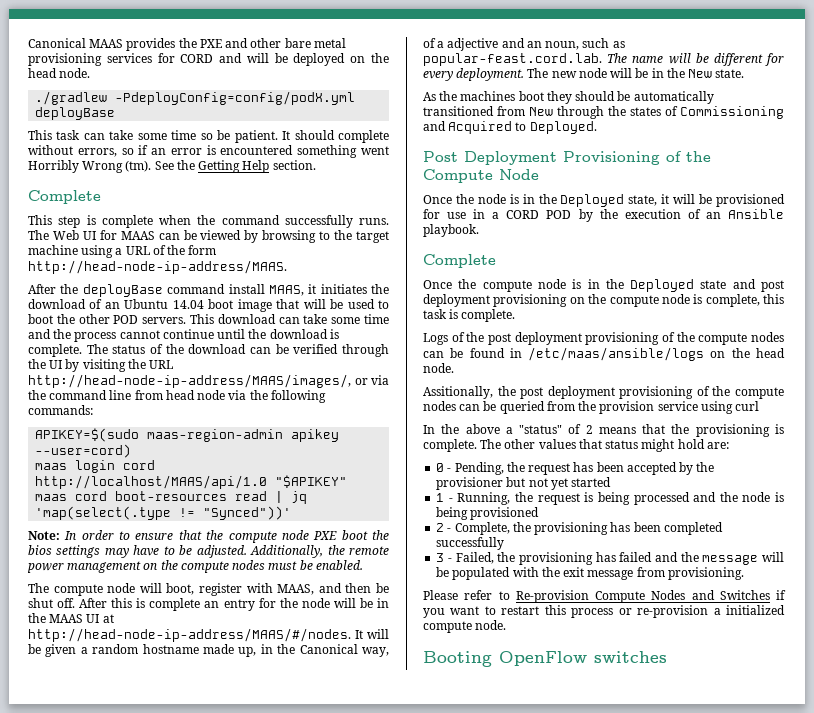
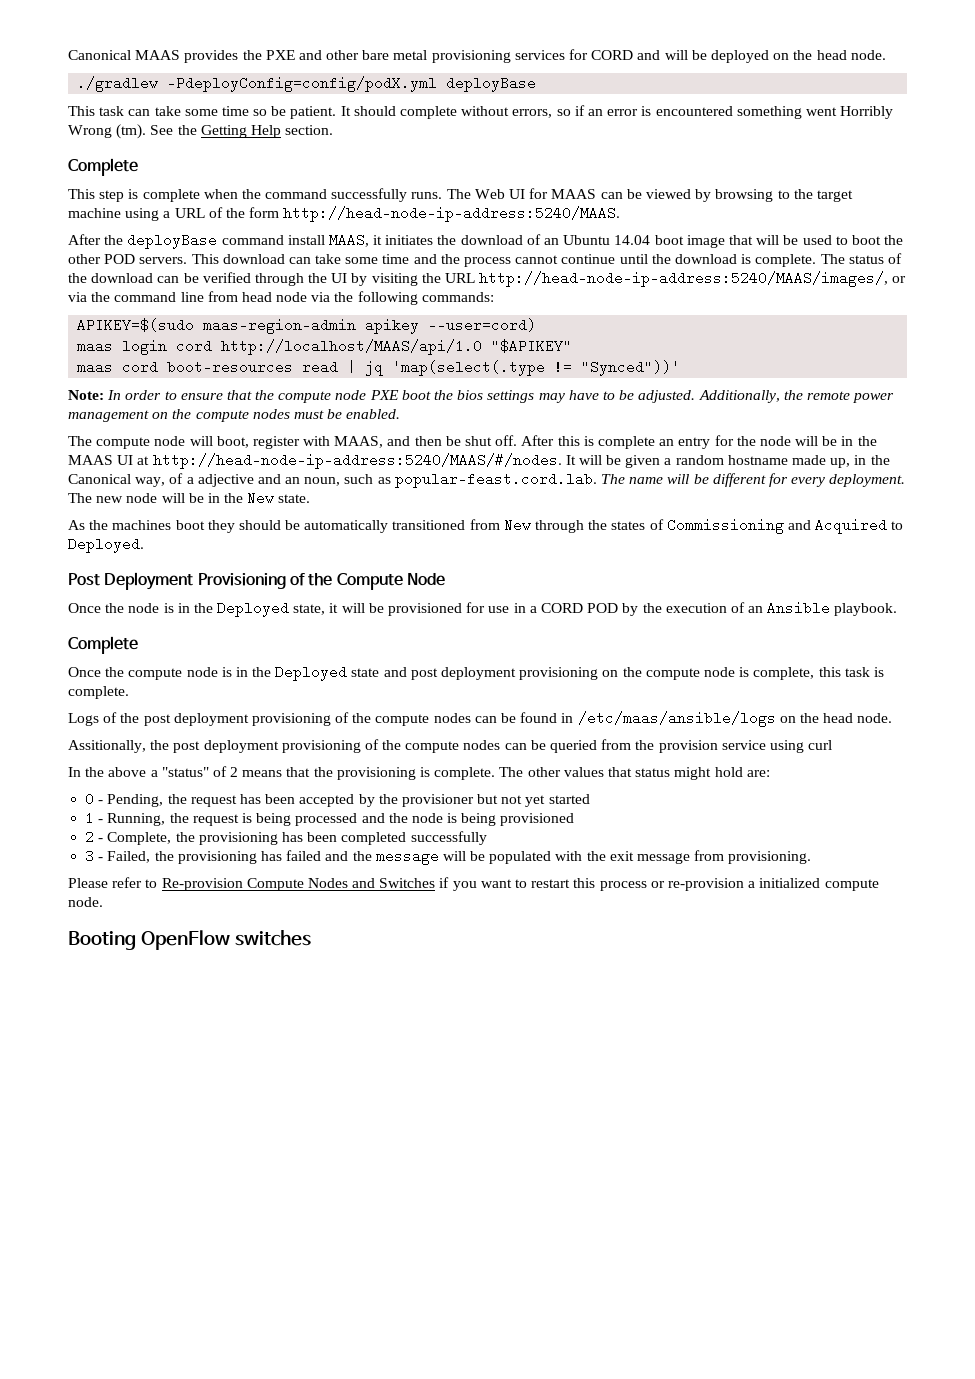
[28,260,287,274] http://head-node-ip-address/MAAS. -> [283,206,621,222] http://head-node-ip-address:5240/MAAS.
[28,374,351,388] http://head-node-ip-address/MAAS/images/, -> [479,271,889,287] http://head-node-ip-address:5240/MAAS/images/,
[28,628,351,642] http://head-node-ip-address/MAAS/#/nodes. -> [152,453,562,469] http://head-node-ip-address:5240/MAAS/#/nodes.

